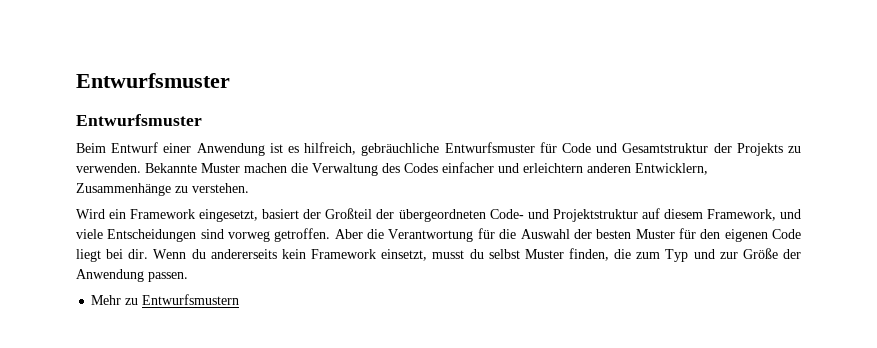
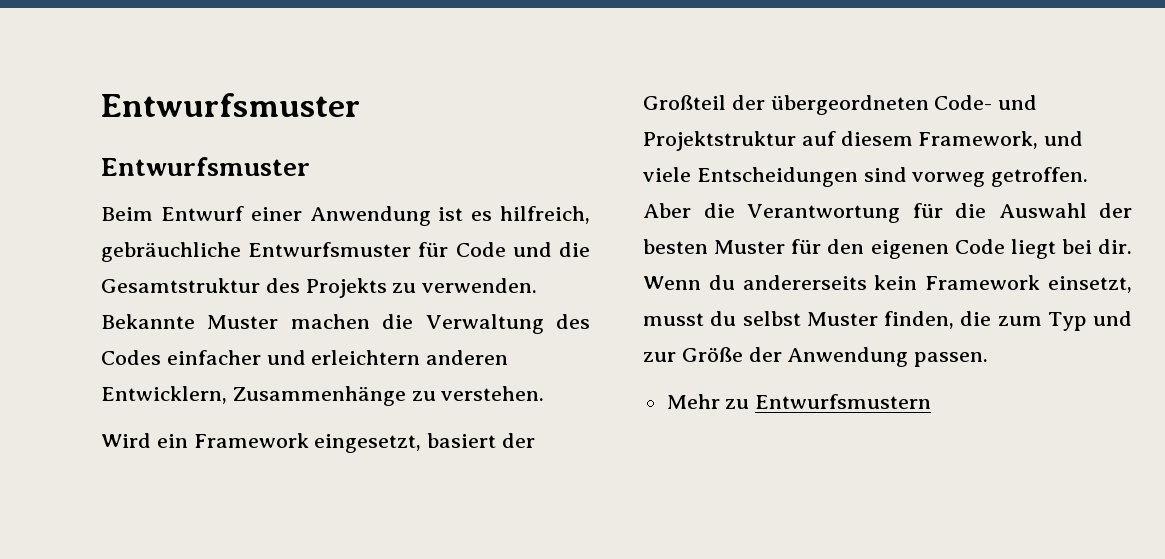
[622,143,732,153] Gesamtstruktur der -> [559,242,590,257] [101,278,300,293] die Gesamtstruktur des

